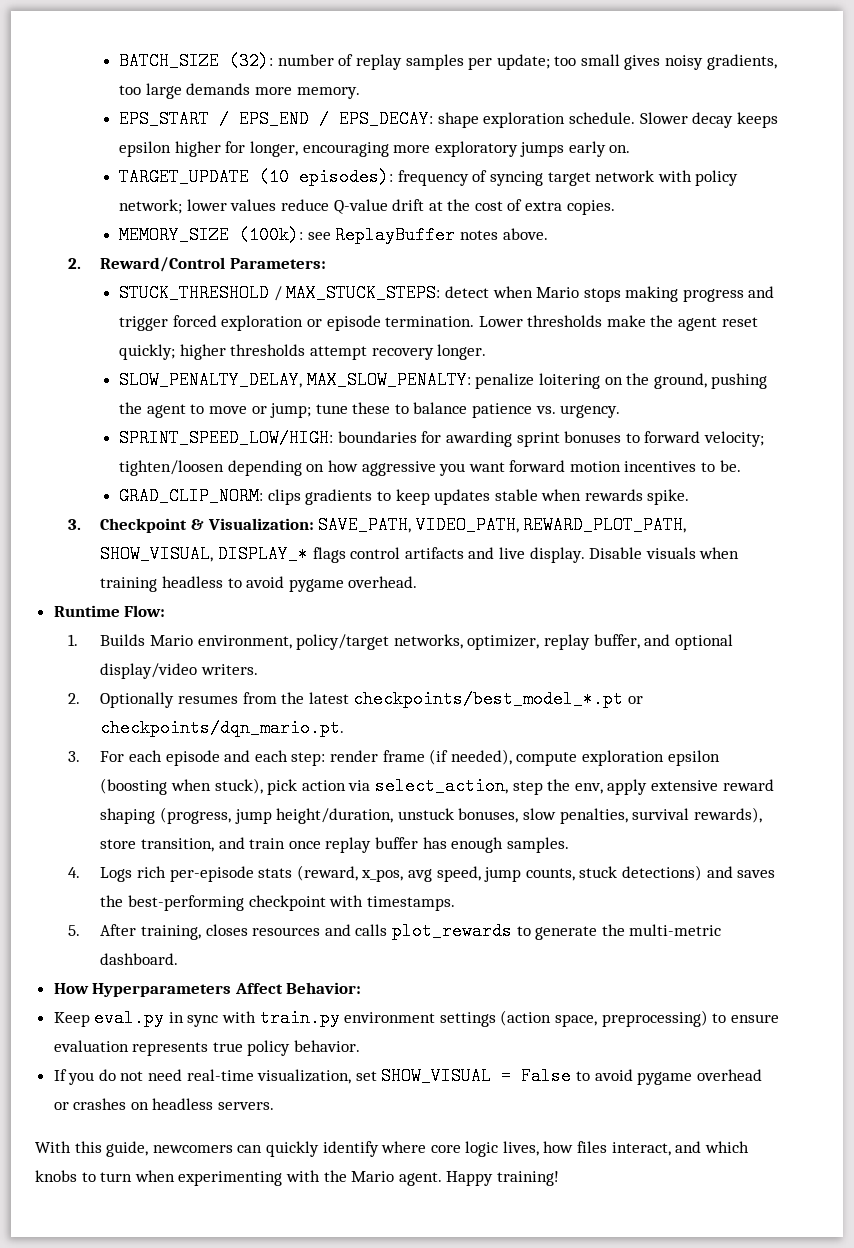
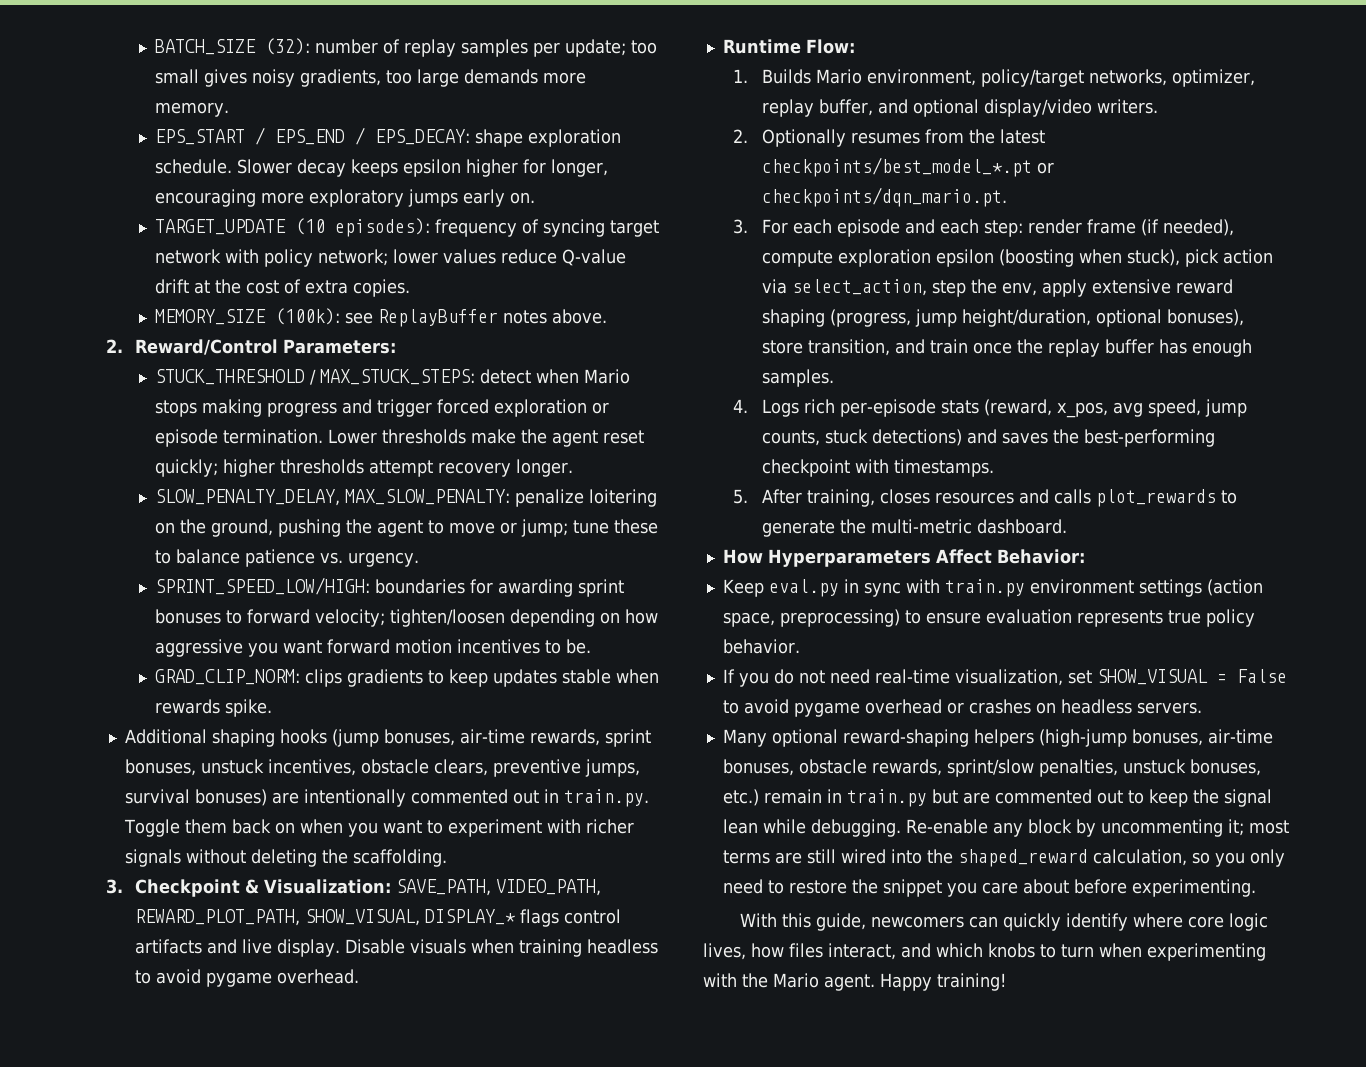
(690, 497) none -> [125,729,652,747] [125,759,641,777] [125,789,650,807] [124,819,635,837] [125,849,448,867] // Additional shaping hooks (jump bonuses, air-time rewards, sprint bonuses, unstuck incentives, obstacle clears, preventive jumps, survival bonuses) are intentionally commented out in train.py. Toggle them back on when you want to experiment with richer signals without deleting the scaffolding.
[397,807,762,824] unstuck bonuses, slow penalties, survival rewards), -> [1096,309,1245,327] optional bonuses),
(321, 845) none -> [1017,339,1044,354] the
(275, 1106) none -> [722,729,1273,747] [722,759,1261,777] [722,789,1272,807] [722,819,1289,837] [722,849,1285,867] [722,879,1256,897] // Many optional reward-shaping helpers (high-jump bonuses, air-time bonuses, obstacle rewards, sprint/slow penalties, unstuck bonuses, etc.) remain in train.py but are commented out to keep the signal lean while debugging. Re-enable any block by uncommenting it; most terms are still wired into the shaped_reward calculation, so you only need to restore the snippet you care about before experimenting.

